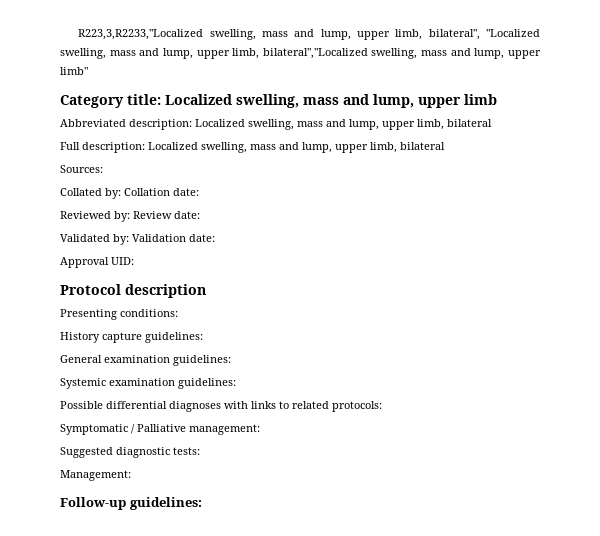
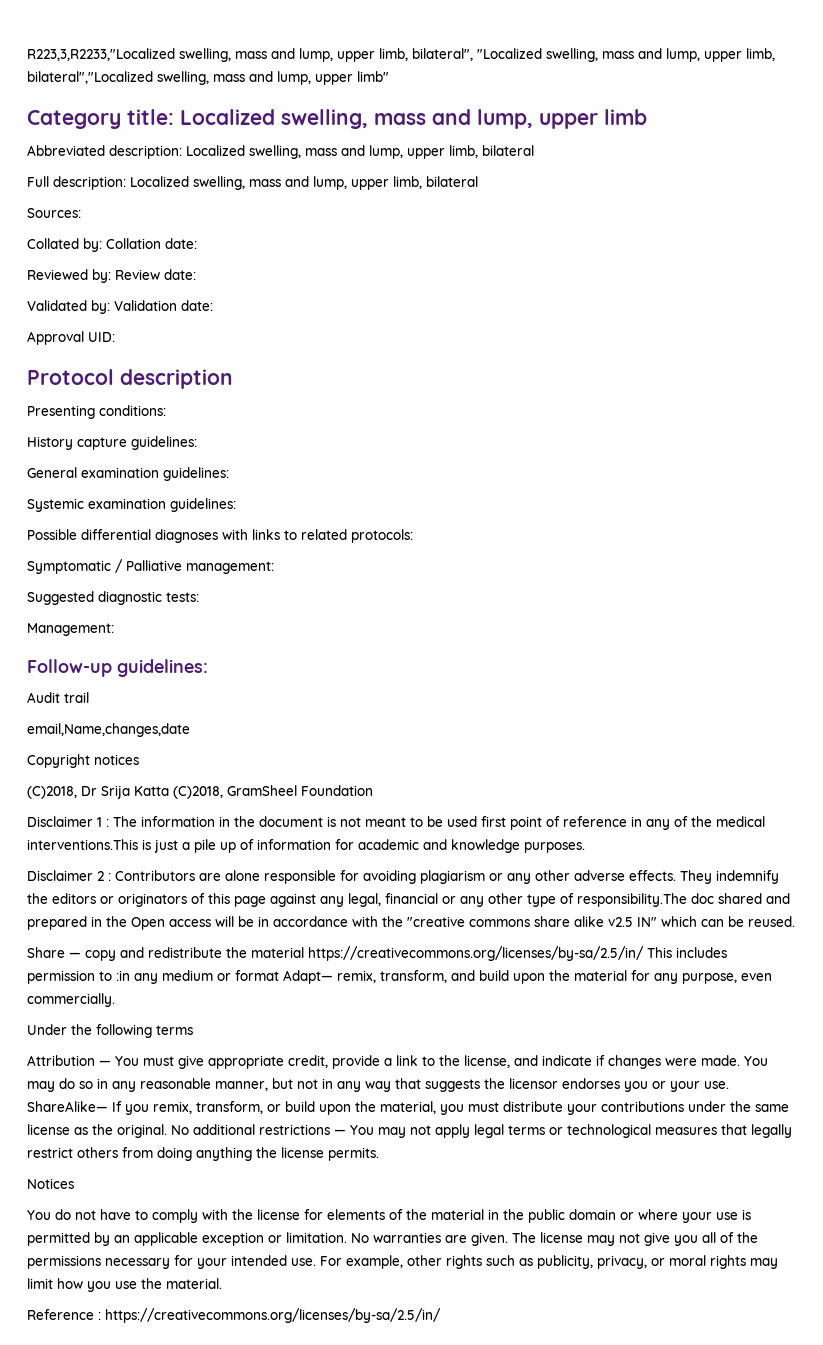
(202, 503) none -> [27,692,89,703] [27,723,190,737] [27,754,139,768] [27,785,373,799] [27,816,765,830] [27,839,585,853] [27,870,779,884] [27,893,790,907] [27,916,795,930] [27,946,727,961] [27,970,772,984] [27,993,115,1007] [27,1024,193,1038] [27,1055,768,1069] [27,1078,729,1092] [27,1101,789,1115] [27,1124,792,1138] [27,1147,379,1161] [27,1178,74,1189] [27,1209,751,1223] [27,1232,758,1246] [27,1255,778,1269] [27,1278,222,1292] [27,1308,441,1323] // Audit trail // email,Name,changes,date // Copyright notices // (C)2018, Dr Srija Katta (C)2018, GramSheel Foundation // Disclaimer 1 : The information in the document is not meant to be used first point of reference in any of the medical interventions.This is just a pile up of information for academic and knowledge purposes. // Disclaimer 2 : Contributors are alone responsible for avoiding plagiarism or any other adverse effects. They indemnify the editors or originators of this page against any legal, financial or any other type of responsibility.The doc shared and prepared in the Open access will be in accordance with the "creative commons share alike v2.5 IN" which can be reused. // Share — copy and redistribute the material https://creativecommons.org/licenses/by-sa/2.5/in/ This includes permission to :in any medium or format Adapt— remix, transform, and build upon the material for any purpose, even commercially. // Under the following terms // Attribution — You must give appropriate credit, provide a link to the license, and indicate if changes were made. You may do so in any reasonable manner, but not in any way that suggests the licensor endorses you or your use. ShareAlike— If you remix, transform, or build upon the material, you must distribute your contributions under the same license as the original. No additional restrictions — You may not apply legal terms or technological measures that legally restrict others from doing anything the license permits. // Notices // You do not have to comply with the license for elements of the material in the public domain or where your use is permitted by an applicable exception or limitation. No warranties are given. The license may not give you all of the permissions necessary for your intended use. For example, other rights such as publicity, privacy, or moral rights may limit how you use the material. // Reference : https://creativecommons.org/licenses/by-sa/2.5/in/

